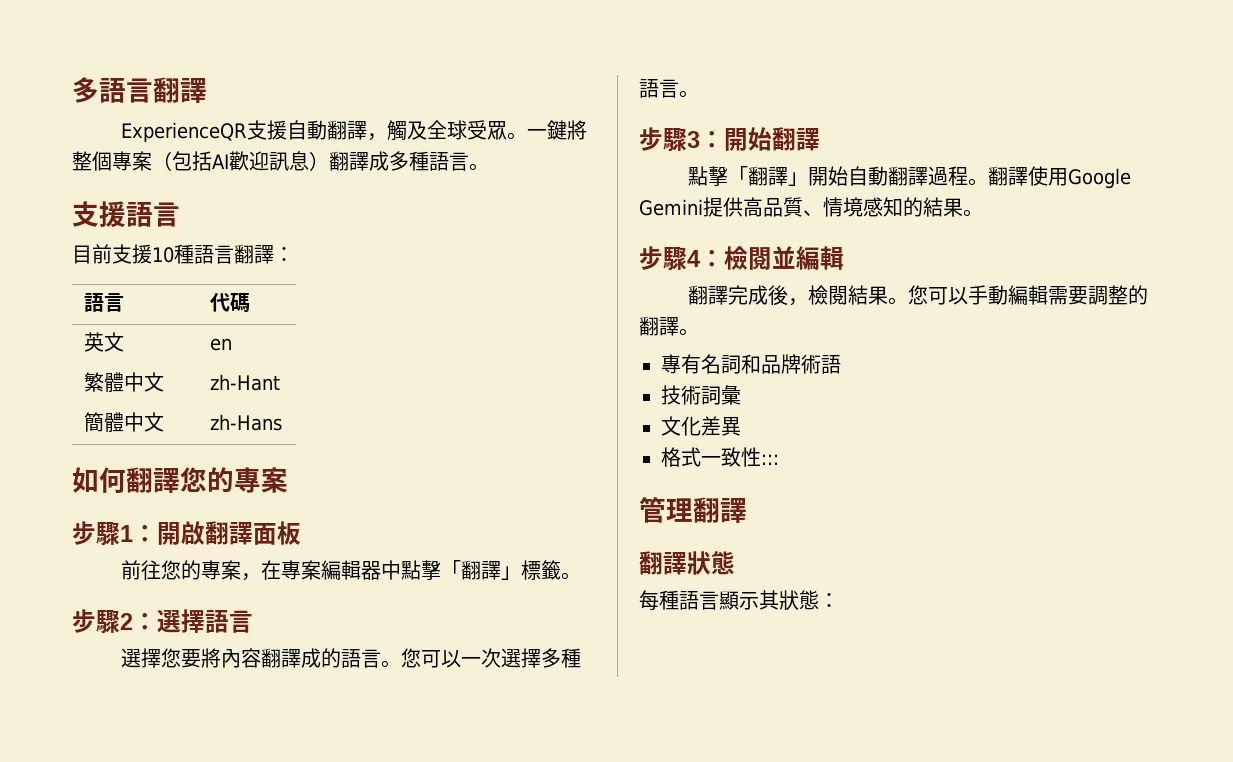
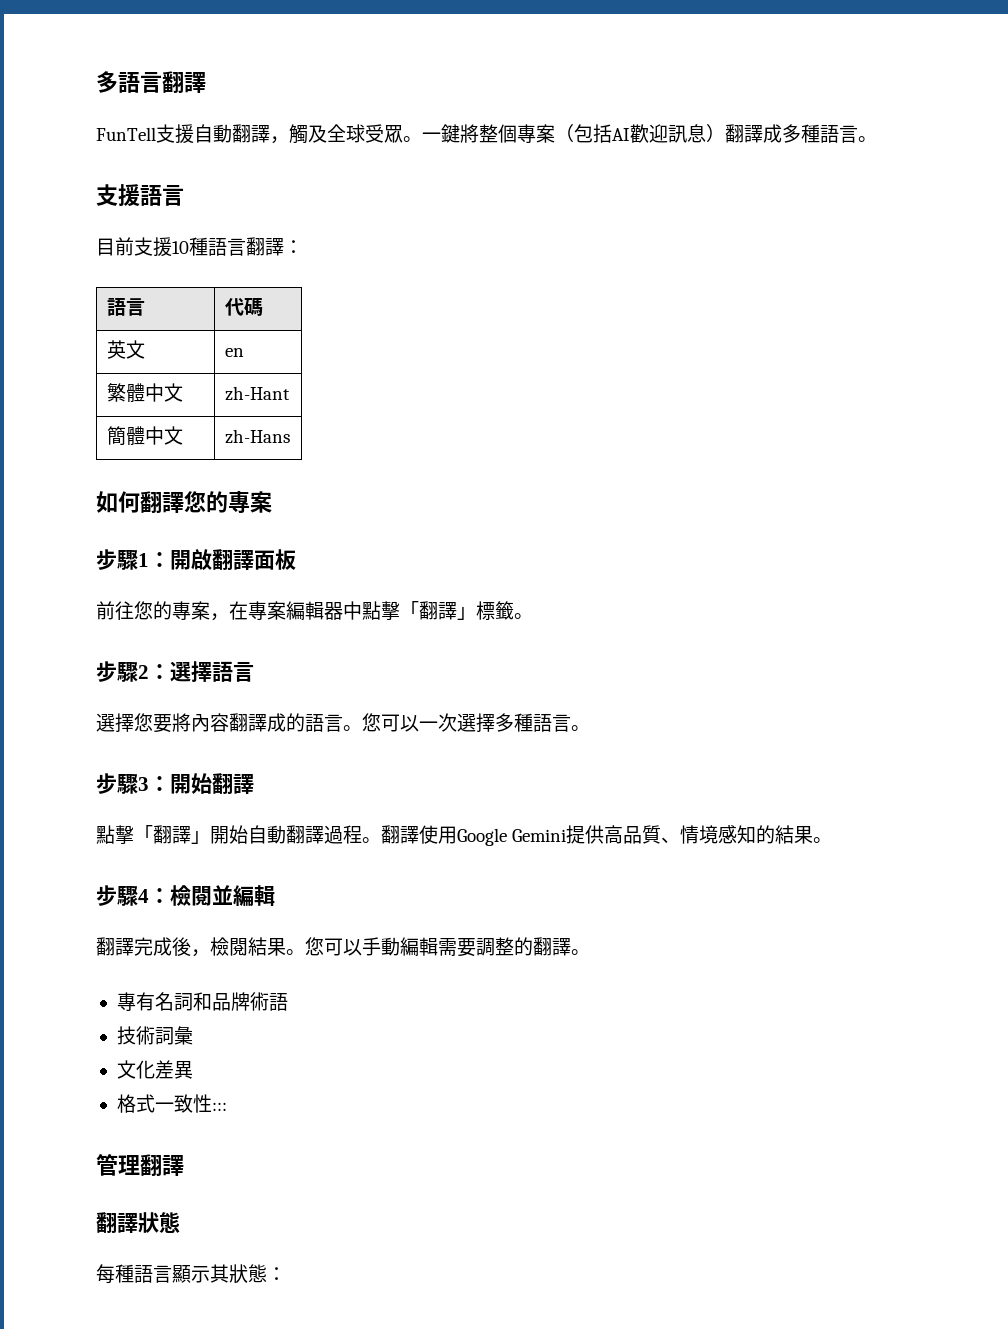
[120,122,247,143] ExperienceQR -> [96,127,156,141] FunTell

